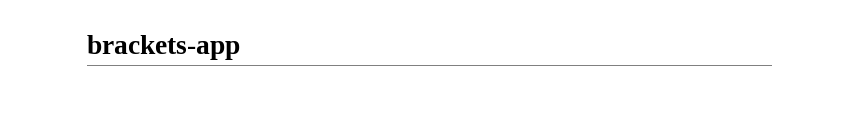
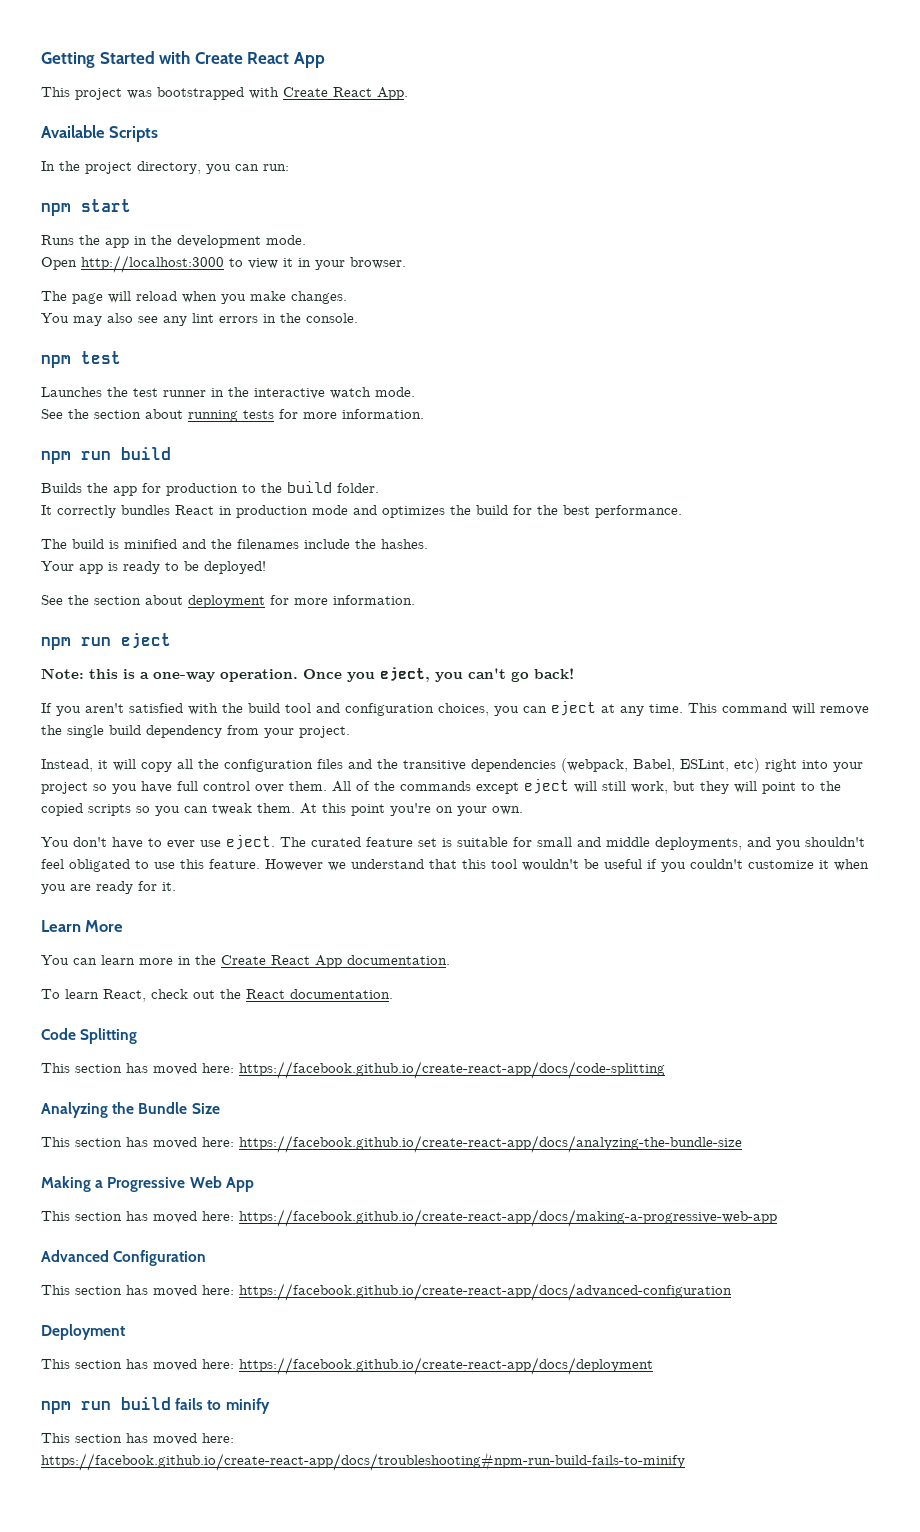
[87,35,240,60] brackets-app -> [41,51,325,68] [41,87,408,100] [41,125,159,142] [41,161,289,174] [41,199,131,216] [41,235,306,248] [41,255,406,273] [41,291,347,304] [41,313,358,326] [41,351,121,368] [41,387,415,399] [41,409,424,422] [41,447,171,464] [41,481,379,496] [41,505,682,518] [41,539,428,549] [41,561,266,574] [41,595,415,608] [41,633,171,650] [41,667,574,682] [41,701,869,716] [41,725,350,738] [41,758,863,773] [41,779,841,794] [41,803,523,816] [41,835,865,850] [41,859,869,872] [41,881,176,894] [41,920,124,932] [41,955,450,968] [41,989,393,1002] [41,1028,138,1044] [41,1061,665,1079] [41,1102,220,1118] [41,1135,742,1153] [41,1176,254,1192] [41,1209,777,1227] [41,1250,207,1266] [41,1283,732,1301] [41,1324,125,1340] [41,1357,653,1375] [41,1397,270,1414] [41,1433,234,1445] [41,1452,685,1471] Getting Started with Create React App // This project was bootstrapped with Create React App. // Available Scripts // In the project directory, you can run: // npm start // Runs the app in the development mode. // Open http://localhost:3000 to view it in your browser. // The page will reload when you make changes. // You may also see any lint errors in the console. // npm test // Launches the test runner in the interactive watch mode. // See the section about running tests for more information. // npm run build // Builds the app for production to the build folder. // It correctly bundles React in production mode and optimizes the build for the best performance. // The build is minified and the filenames include the hashes. // Your app is ready to be deployed! // See the section about deployment for more information. // npm run eject // Note: this is a one-way operation. Once you eject, you can't go back! // If you aren't satisfied with the build tool and configuration choices, you can eject at any time. This command will remove the single build dependency from your project. // Instead, it will copy all the configuration files and the transitive dependencies (webpack, Babel, ESLint, etc) right into your project so you have full control over them. All of the commands except eject will still work, but they will point to the copied scripts so you can tweak them. At this point you're on your own. // You don't have to ever use eject. The curated feature set is suitable for small and middle deployments, and you shouldn't feel obligated to use this feature. However we understand that this tool wouldn't be useful if you couldn't customize it when you are ready for it. // Learn More // You can learn more in the Create React App documentation. // To learn React, check out the React documentation. // Code Splitting // This section has moved here: https://facebook.github.io/create-react-app/docs/code-splitting // Analyzing the Bundle Size // This section has moved here: https://facebook.github.io/create-react-app/docs/analyzing-the-bundle-size // Making a Progressive Web App // This section has moved here: https://facebook.github.io/create-react-app/docs/making-a-progressive-web-app // Advanced Configuration // This section has moved here: https://facebook.github.io/create-react-app/docs/advanced-configuration // Deployment // This section has moved here: https://facebook.github.io/create-react-app/docs/deployment // npm run build fails to minify // This section has moved here: https://facebook.github.io/create-react-app/docs/troubleshooting#npm-run-build-fails-to-minify

